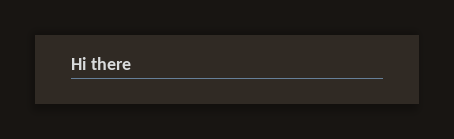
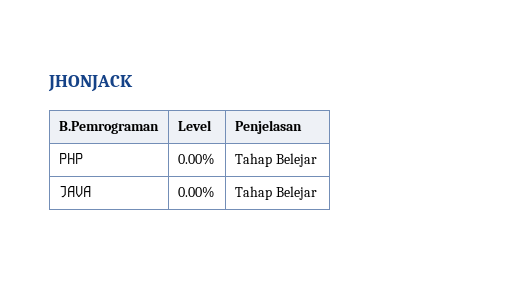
[71,57,131,70] Hi there -> [48,75,133,92] [58,121,159,134] [177,120,212,131] [234,120,302,134] [58,153,83,164] [177,153,214,165] [234,153,317,167] [58,186,91,198] [177,186,214,198] [234,186,317,200] JHONJACK // B.Pemrograman | Level | Penjelasan // PHP | 0.00% | Tahap Belejar // JAVA | 0.00% | Tahap Belejar

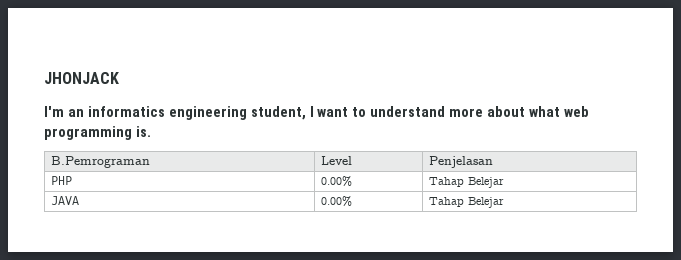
(133, 83) none -> [44,106,589,120] [44,126,151,140] // I'm an informatics engineering student, I want to understand more about what web programming is.

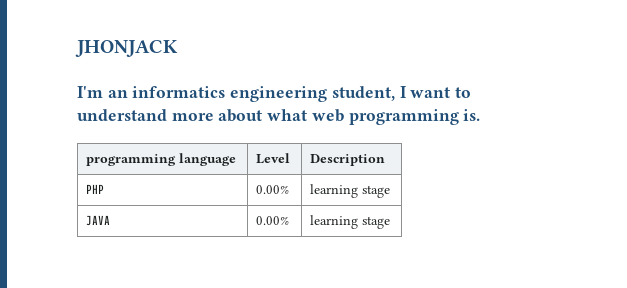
[50,156,150,168] B.Pemrograman -> [86,153,237,166] programming language
[428,156,493,168] Penjelasan -> [310,154,386,166] Description
[428,177,504,188] Tahap Belejar -> [310,184,391,198] learning stage
[428,197,504,208] Tahap Belejar -> [310,215,391,229] learning stage

